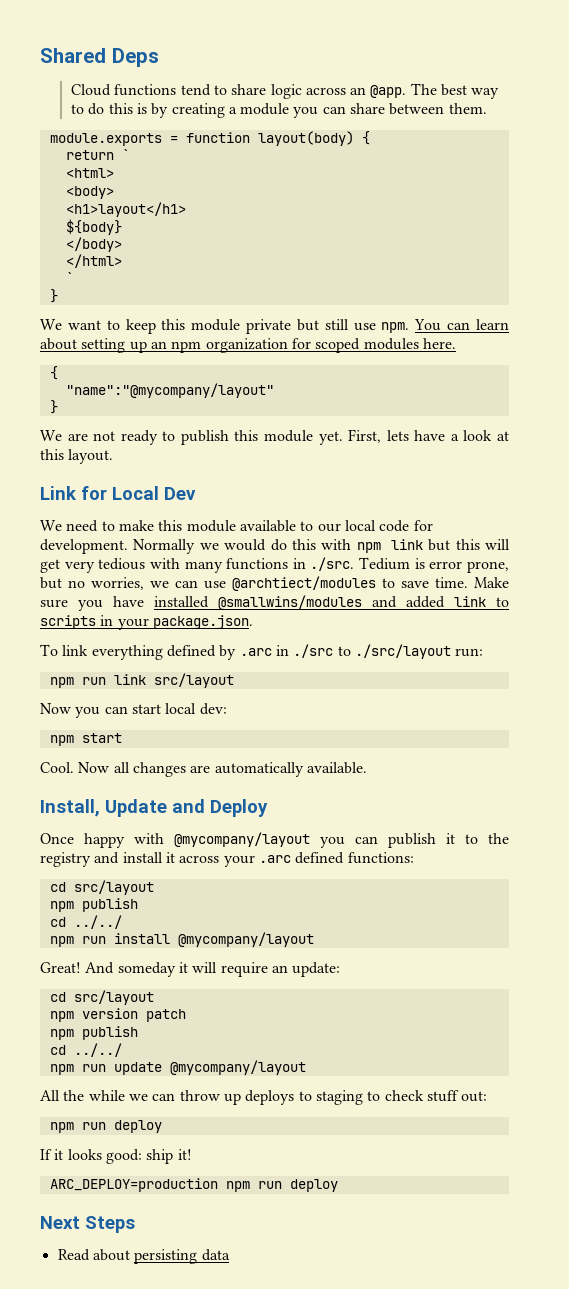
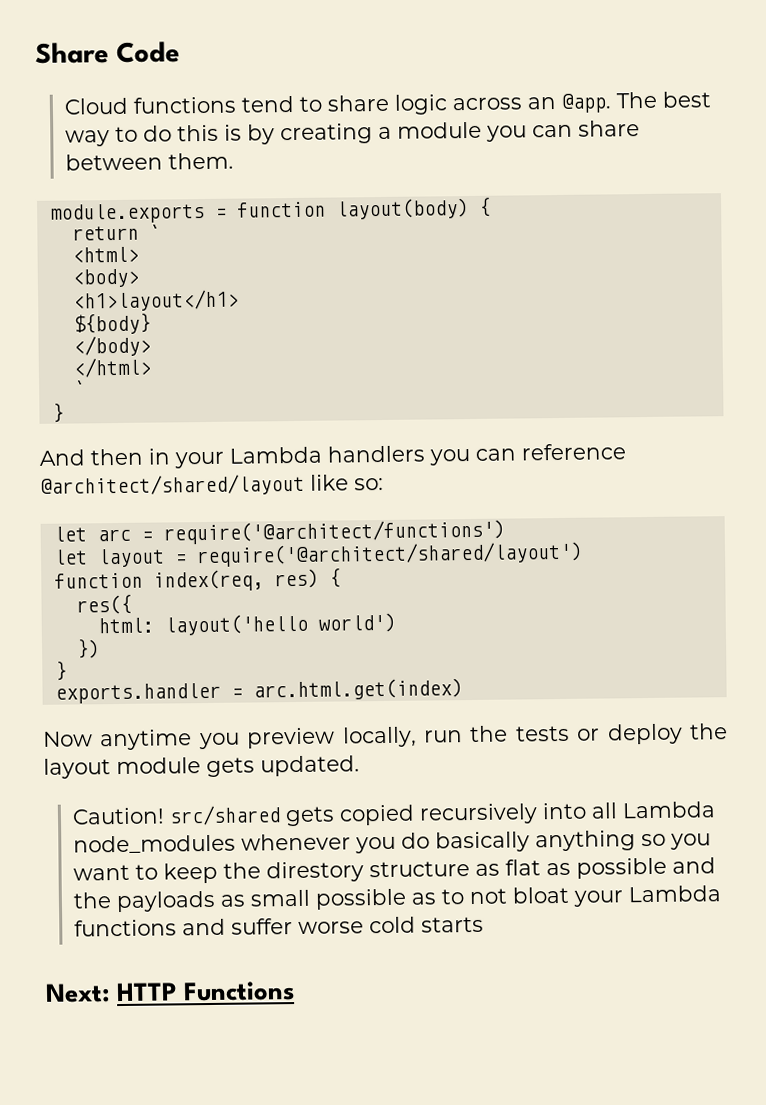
[40,48,159,67] Shared Deps -> [35,41,180,64] Share Code
[40,319,510,334] [40,338,456,353] [49,366,58,380] [65,383,274,398] [49,400,58,414] [40,429,509,445] [40,449,114,464] [40,486,196,500] [40,520,433,532] [40,539,510,554] [40,557,509,573] [40,576,509,591] [40,595,509,611] [40,615,253,630] [40,644,484,660] [49,673,234,688] [40,703,227,718] [49,733,122,746] [40,762,367,777] [40,799,268,817] [40,832,509,848] [40,852,414,867] [49,880,154,895] [49,898,138,912] [49,915,122,929] [49,932,314,947] [40,962,341,977] [49,990,154,1005] [49,1008,186,1022] [49,1026,138,1040] [49,1043,122,1057] [49,1060,306,1075] [40,1090,488,1105] [49,1120,162,1133] [40,1149,192,1164] [49,1178,338,1192] [40,1216,135,1233] [57,1249,230,1264] We want to keep this module private but still use npm. You can learn about setting up an npm organization for scoped modules here. // { // "name":"@mycompany/layout" // } // We are not ready to publish this module yet. First, lets have a look at this layout. // Link for Local Dev // We need to make this module available to our local code for development. Normally we would do this with npm link but this will get very tedious with many functions in ./src. Tedium is error prone, but no worries, we can use @archtiect/modules to save time. Make sure you have installed @smallwins/modules and added link to scripts in your package.json. // To link everything defined by .arc in ./src to ./src/layout run: // npm run link src/layout // Now you can start local dev: // npm start // Cool. Now all changes are automatically available. // Install, Update and Deploy // Once happy with @mycompany/layout you can publish it to the registry and install it across your .arc defined functions: // cd src/layout // npm publish // cd ../../ // npm run install @mycompany/layout // Great! And someday it will require an update: // cd src/layout // npm version patch // npm publish // cd ../../ // npm run update @mycompany/layout // All the while we can throw up deploys to staging to check stuff out: // npm run deploy // If it looks good: ship it! // ARC_DEPLOY=production npm run deploy // Next Steps // Read about persisting data -> [39,443,626,469] [40,473,384,497] [52,519,505,545] [52,541,583,568] [53,567,341,592] [75,593,132,615] [97,612,396,636] [75,638,100,659] [54,660,67,681] [54,678,463,704] [43,723,728,751] [43,755,360,779] [72,801,717,827] [73,830,712,855] [73,857,717,884] [73,885,722,913] [74,916,485,937] [45,981,296,1003] And then in your Lambda handlers you can reference @architect/shared/layout like so: // let arc = require('@architect/functions') // let layout = require('@architect/shared/layout') // function index(req, res) { // res({ // html: layout('hello world') // }) // } // exports.handler = arc.html.get(index) // Now anytime you preview locally, run the tests or deploy the layout module gets updated. // Caution! src/shared gets copied recursively into all Lambda node_modules whenever you do basically anything so you want to keep the direstory structure as flat as possible and the payloads as small possible as to not bloat your Lambda functions and suffer worse cold starts // Next: HTTP Functions

